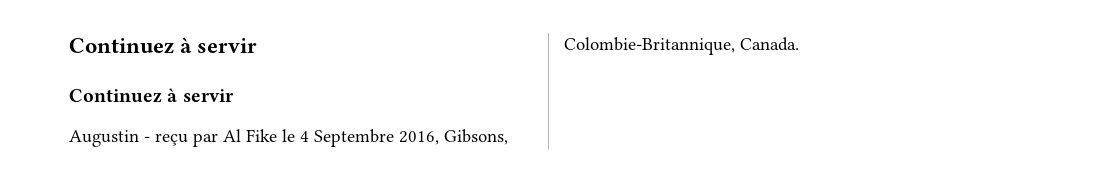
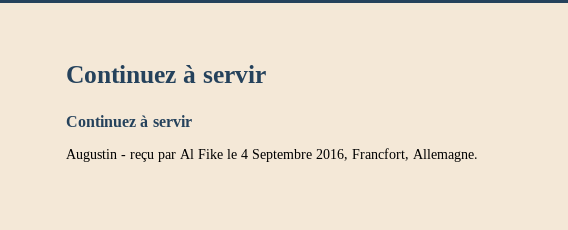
[444,129,508,145] [564,37,799,55] Gibsons, Colombie-Britannique, Canada. -> [352,148,478,162] Francfort, Allemagne.

